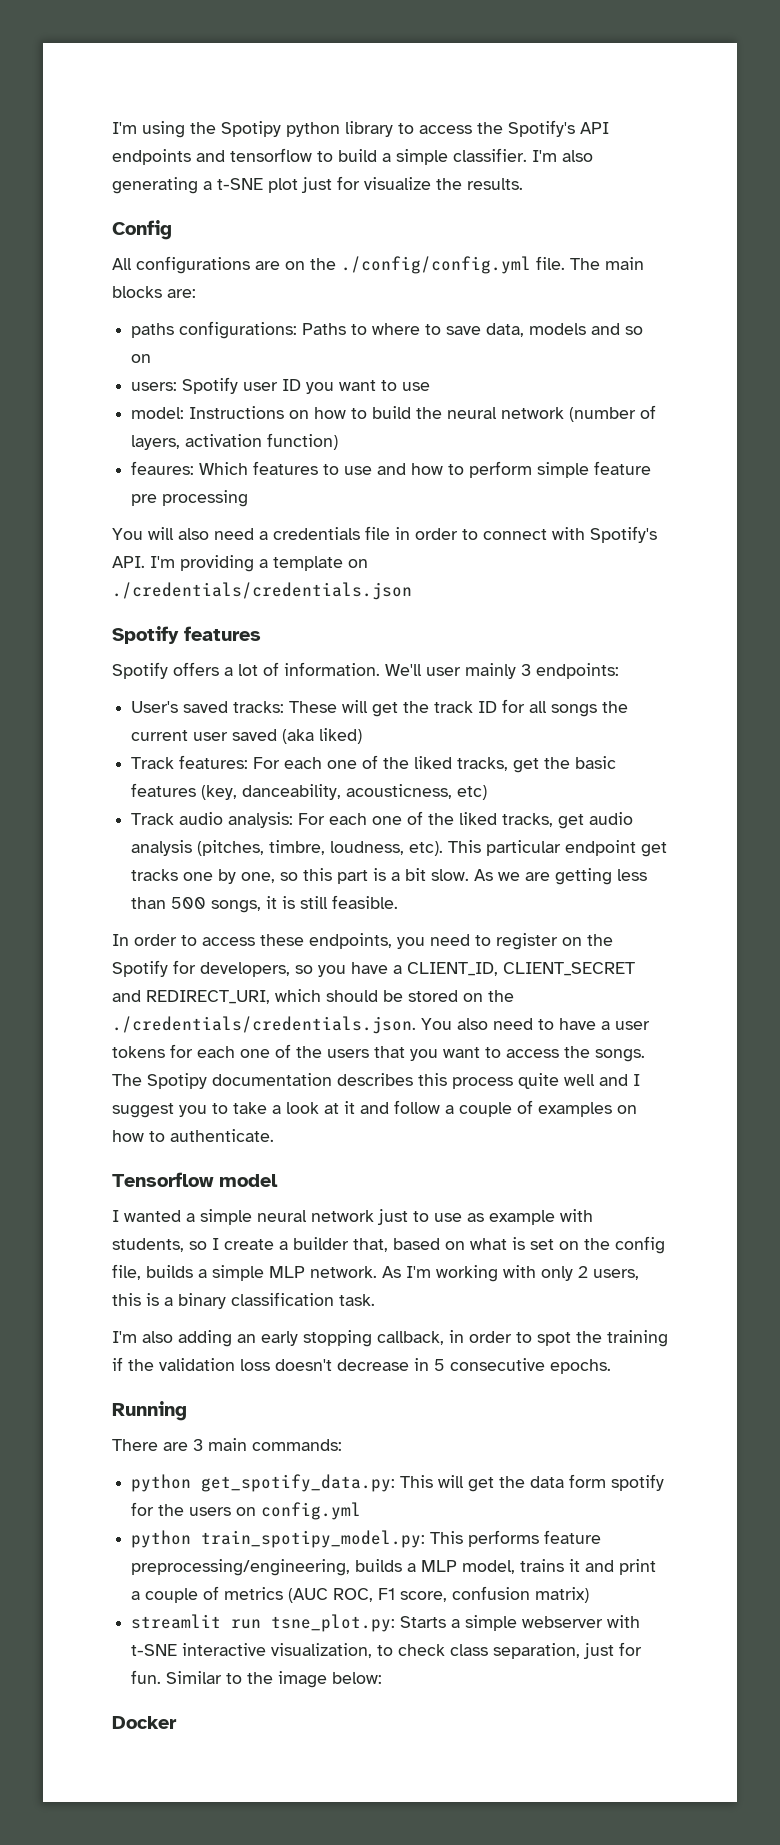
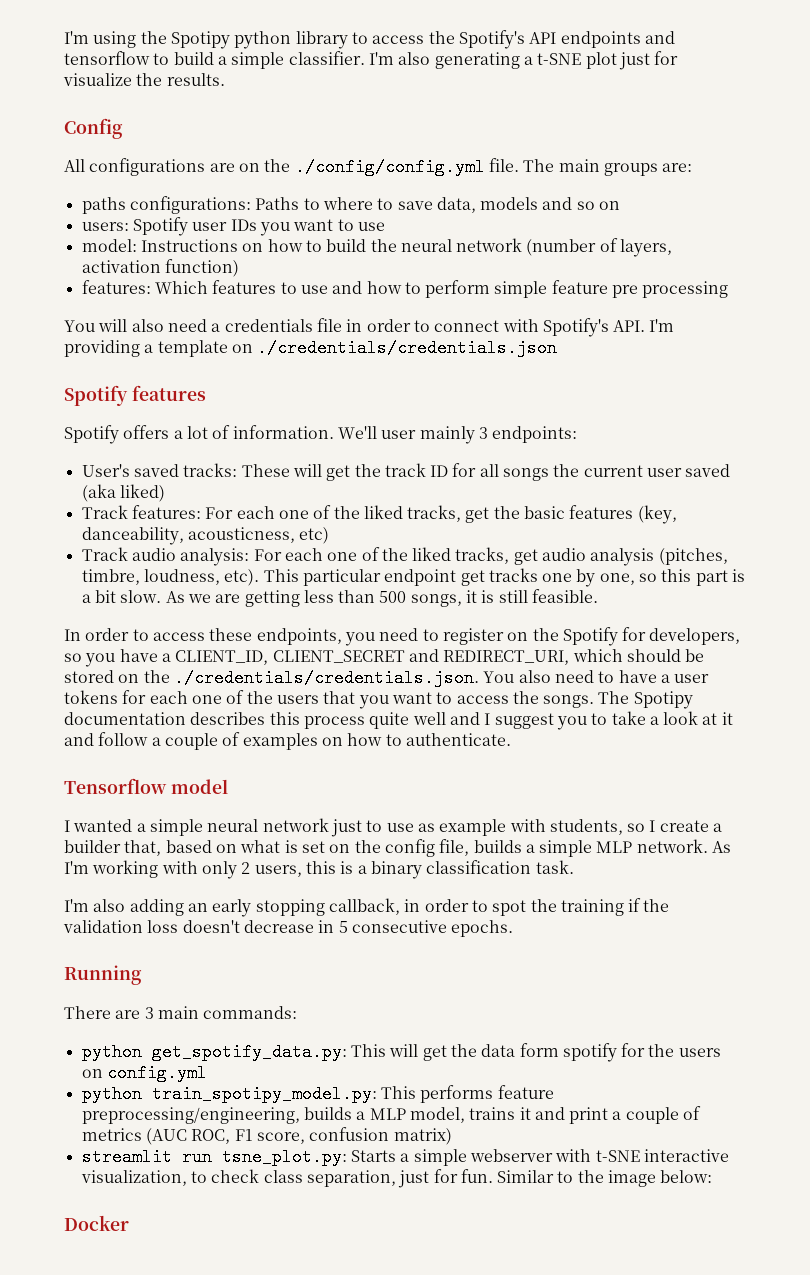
[112,286,162,298] blocks -> [603,163,658,176] groups
[282,379,302,391] ID -> [230,219,257,231] IDs
[131,461,195,475] feaures: -> [81,280,151,294] features:

